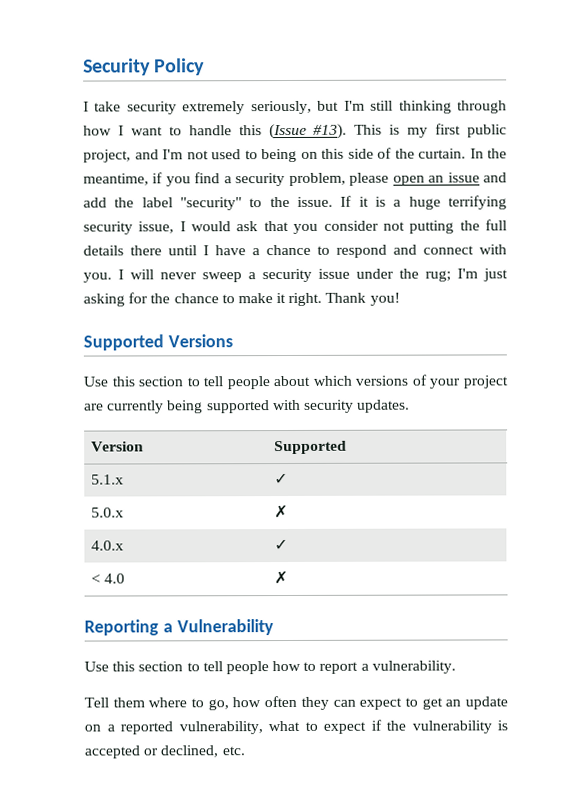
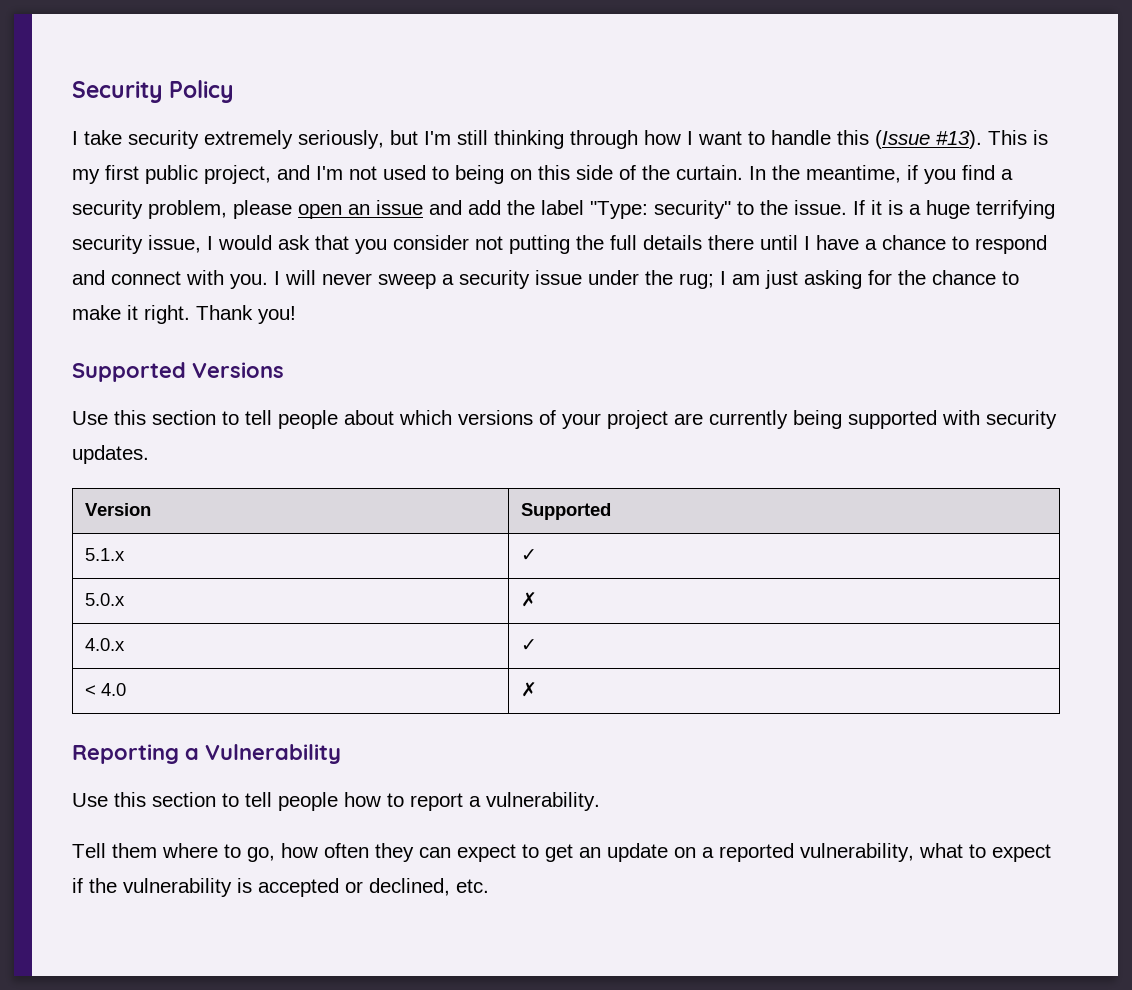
[180,197,242,211] "security" -> [590,200,731,219] "Type: security"
[457,268,478,279] I'm -> [720,271,760,285] I am

